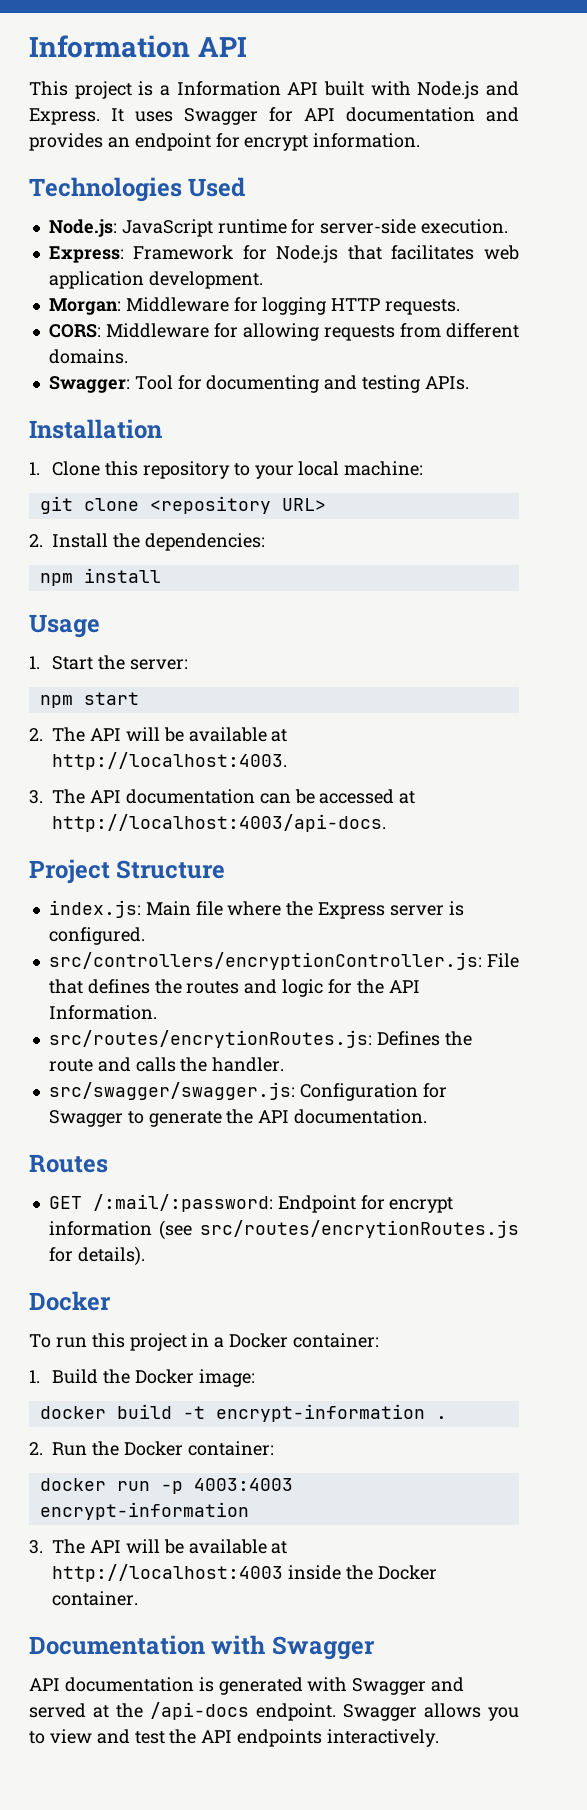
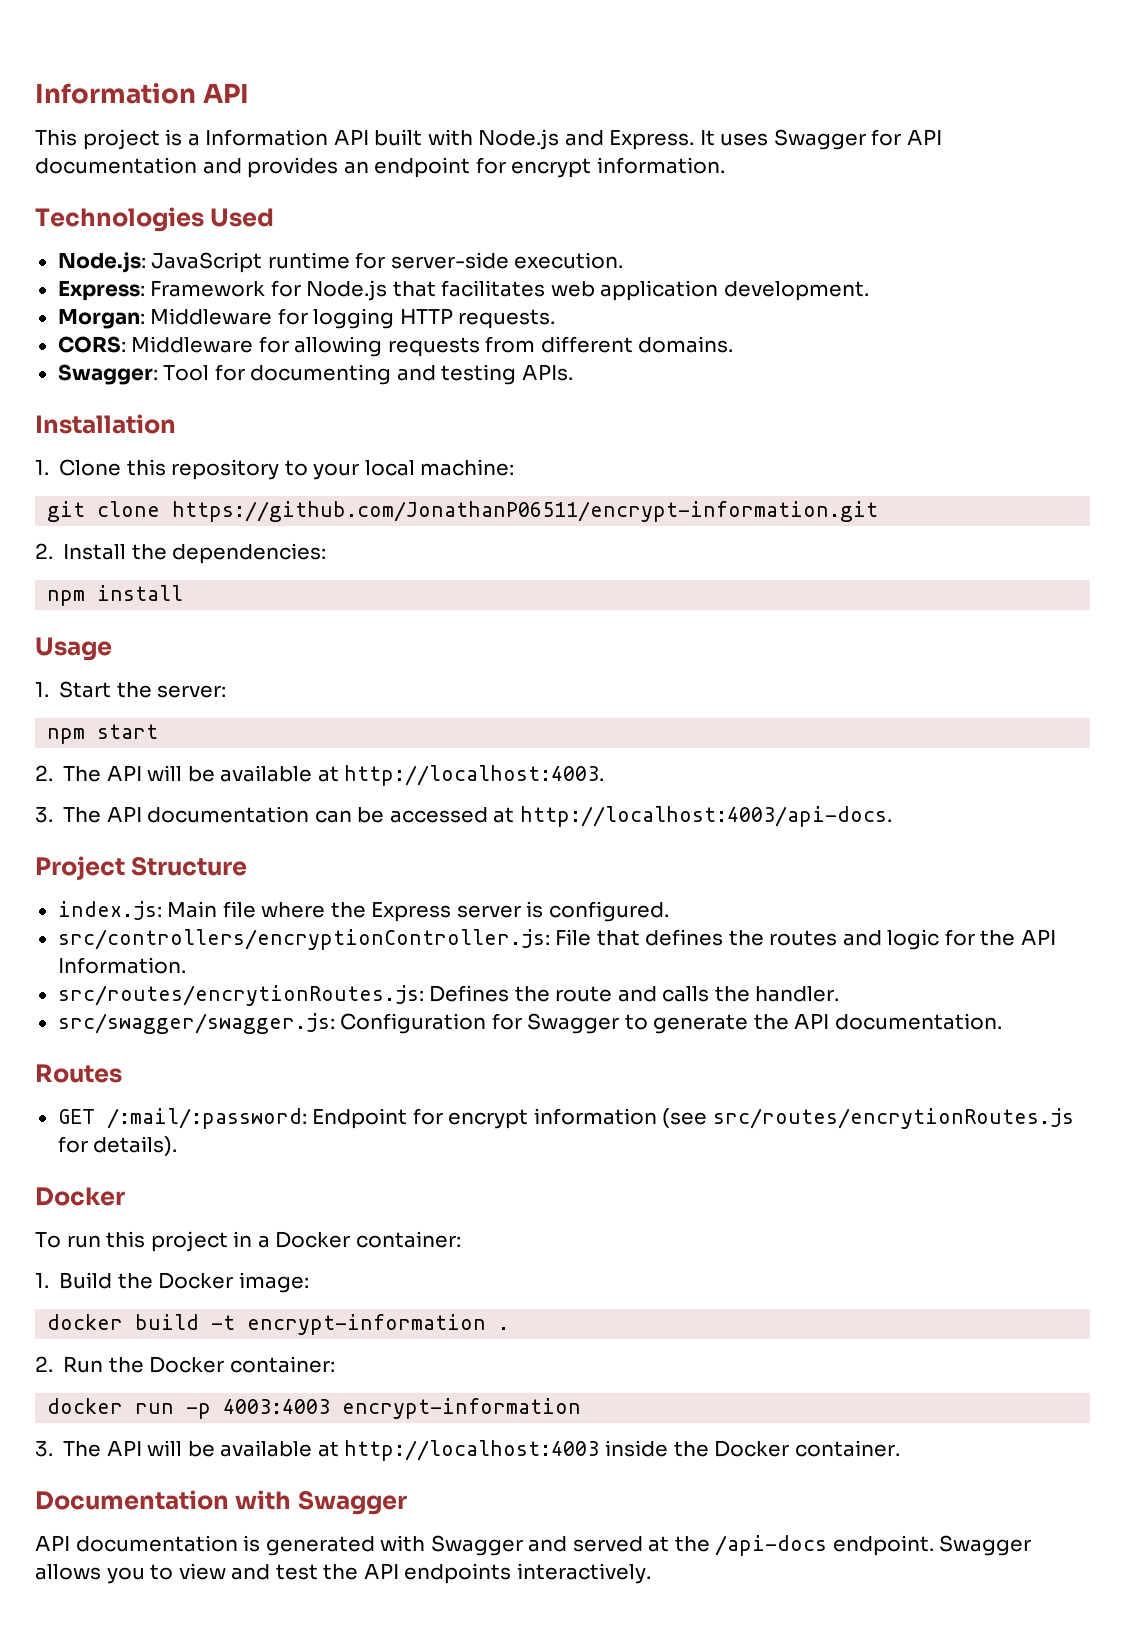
[149,496,326,514] <repository URL> -> [172,501,879,522] https://github.com/JonathanP06511/encrypt-information.git

